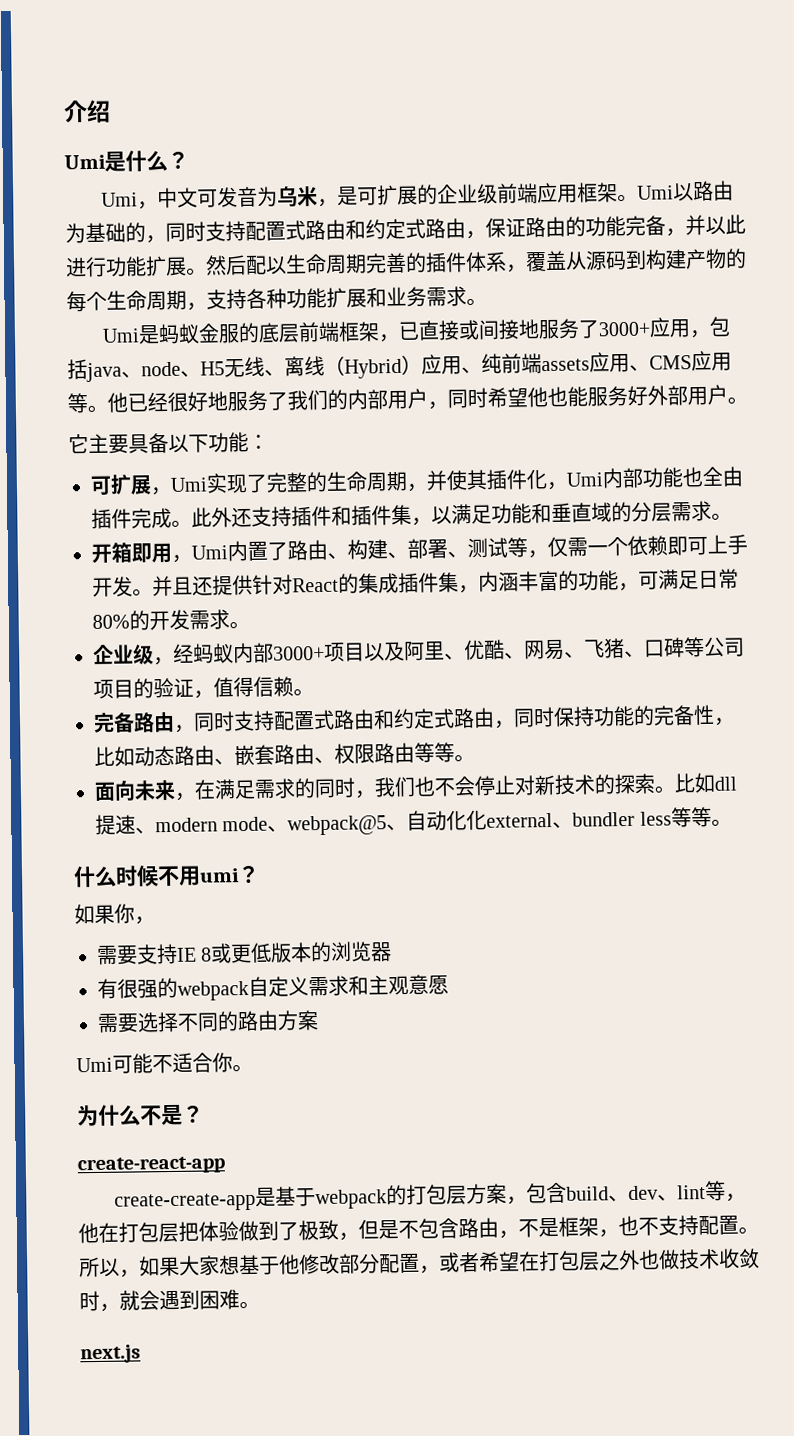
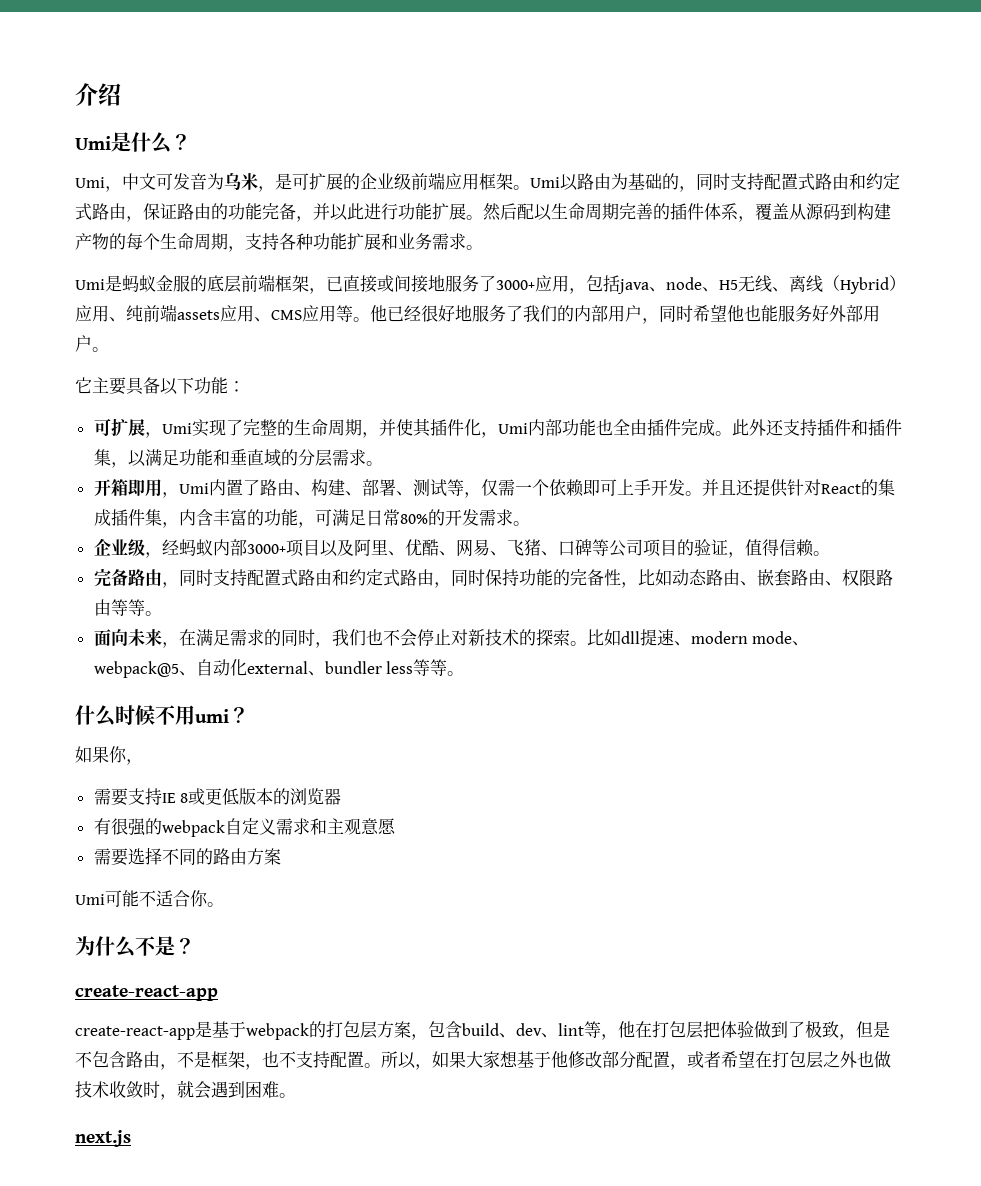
[498,571,519,592] 涵 -> [195,509,213,526] 含
[466,809,488,831] 化 -> (247, 667) none
[113,1192,256,1212] create-create-app -> [75,1026,195,1040] create-react-app

